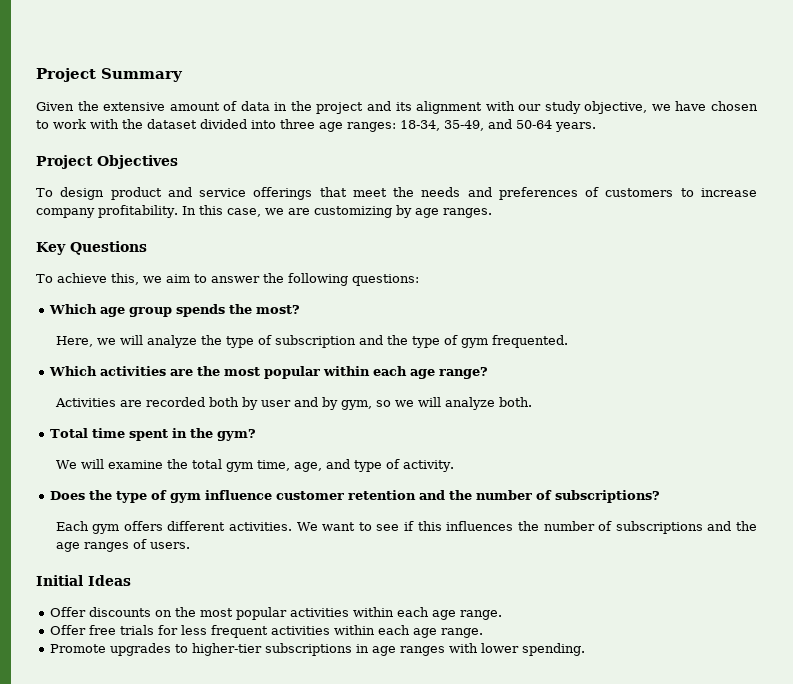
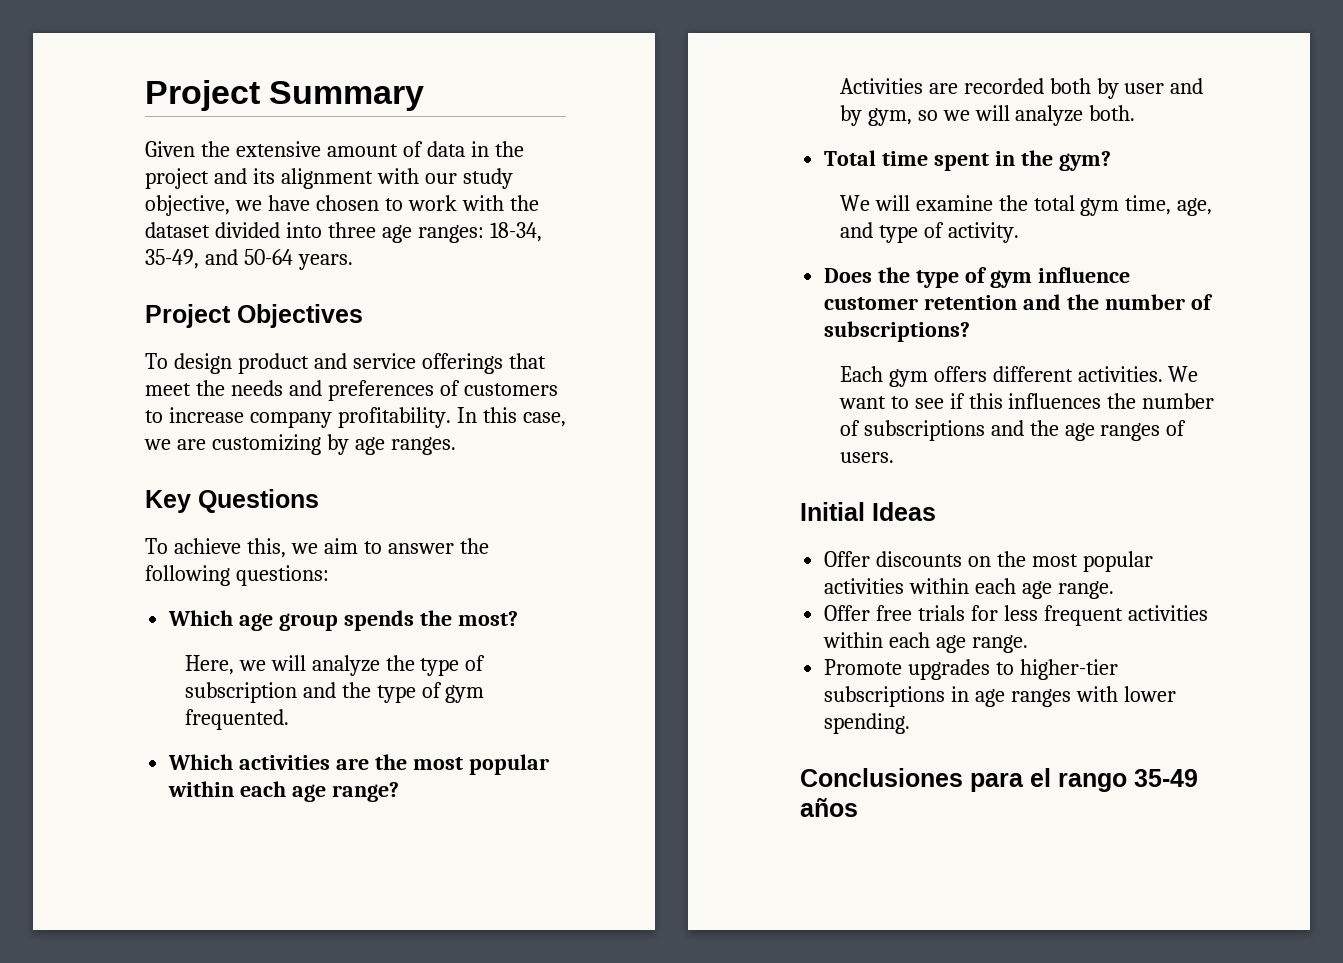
(586, 649) none -> [800,768,1198,792] [800,798,858,817] // Conclusiones para el rango 35-49 años

